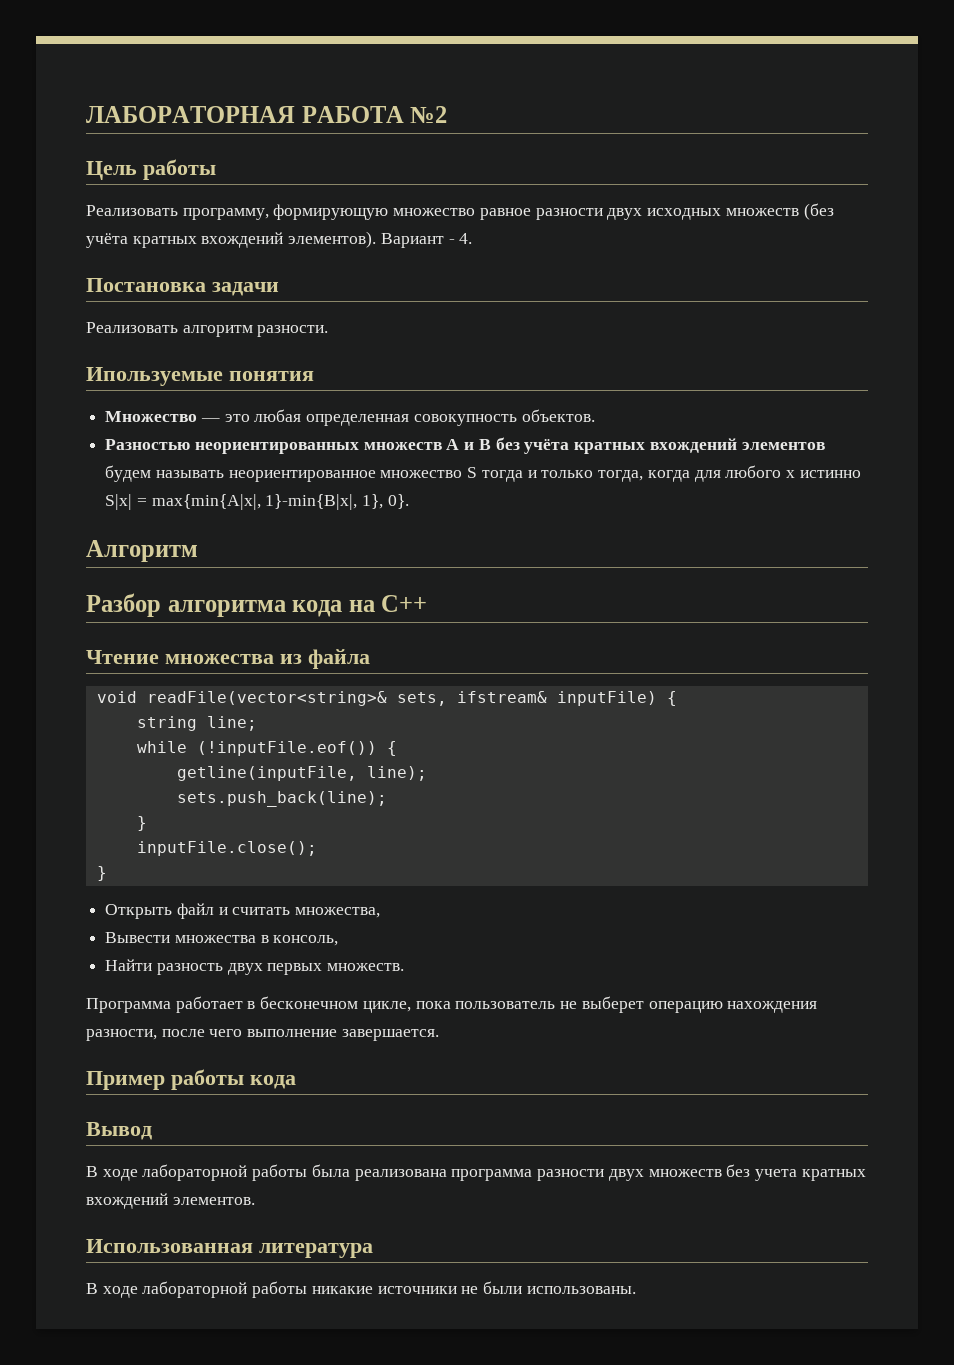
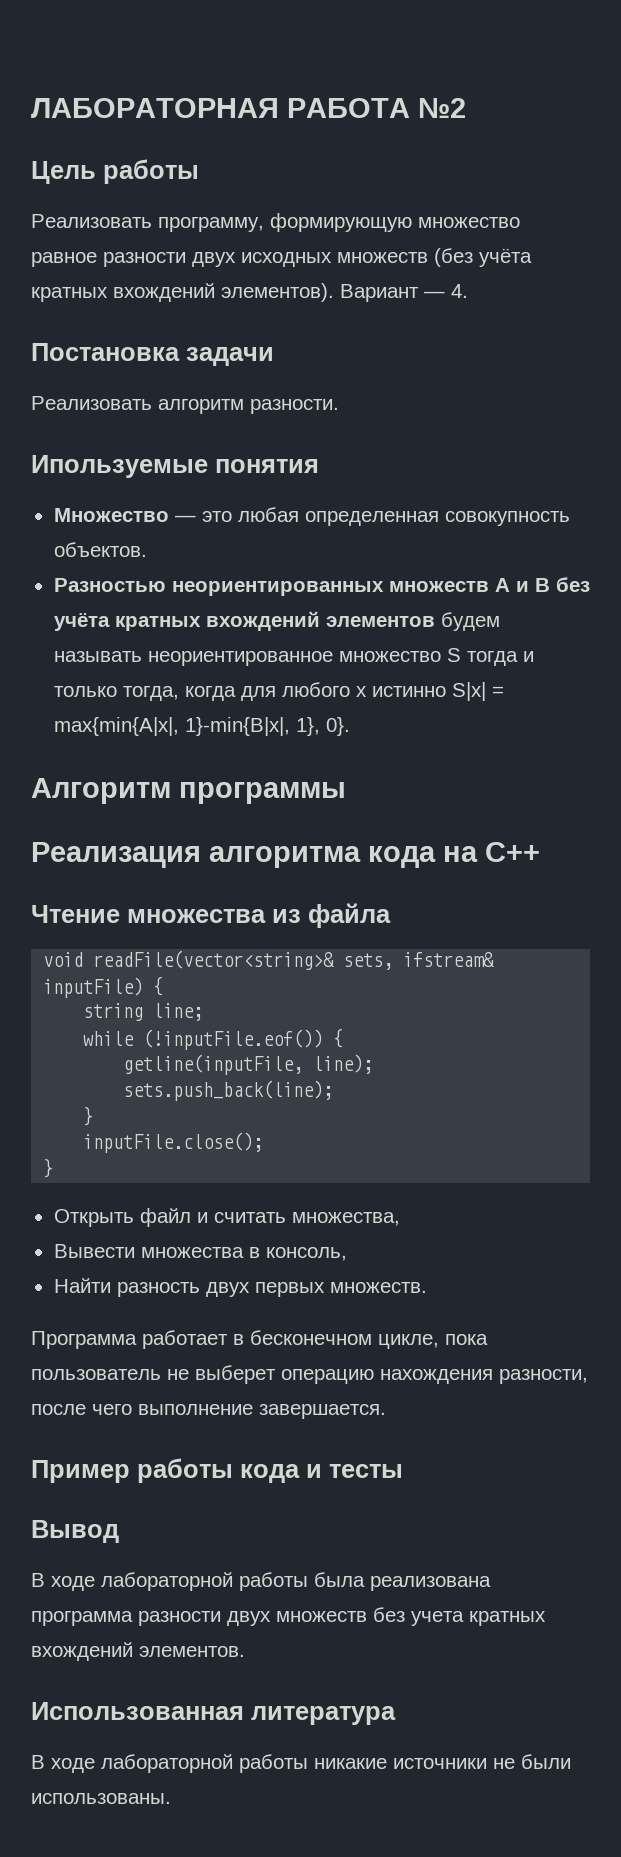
[448,239,455,244] - -> [424,291,445,298] —
[86,593,161,617] // Разбор -> [179,782,346,804] [31,842,201,868] программы // Реализация
(296, 1082) none -> [306,1464,403,1478] и тесты

